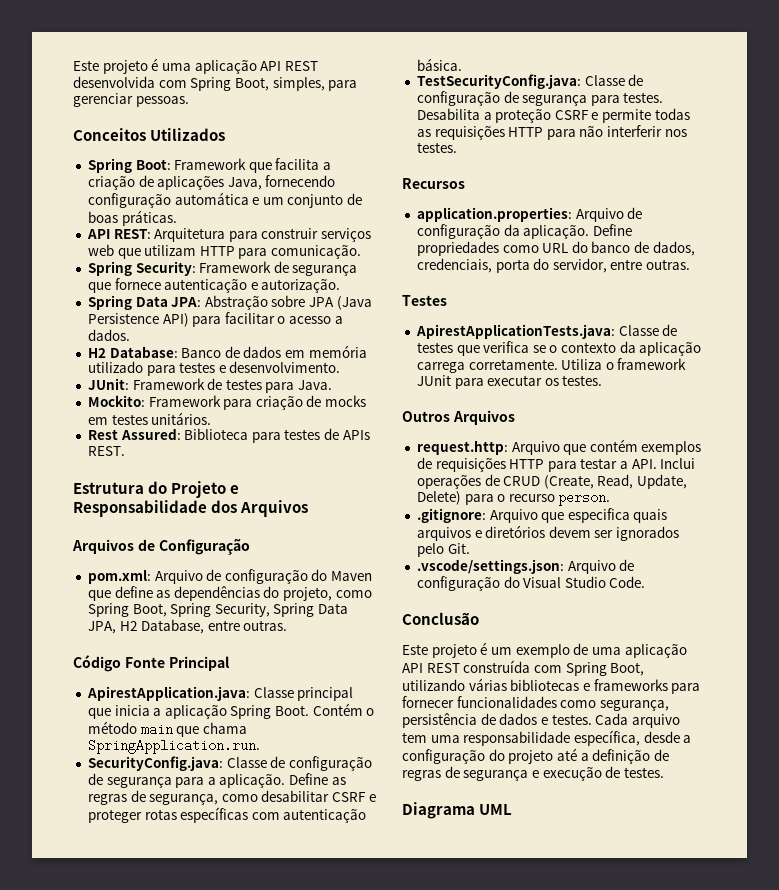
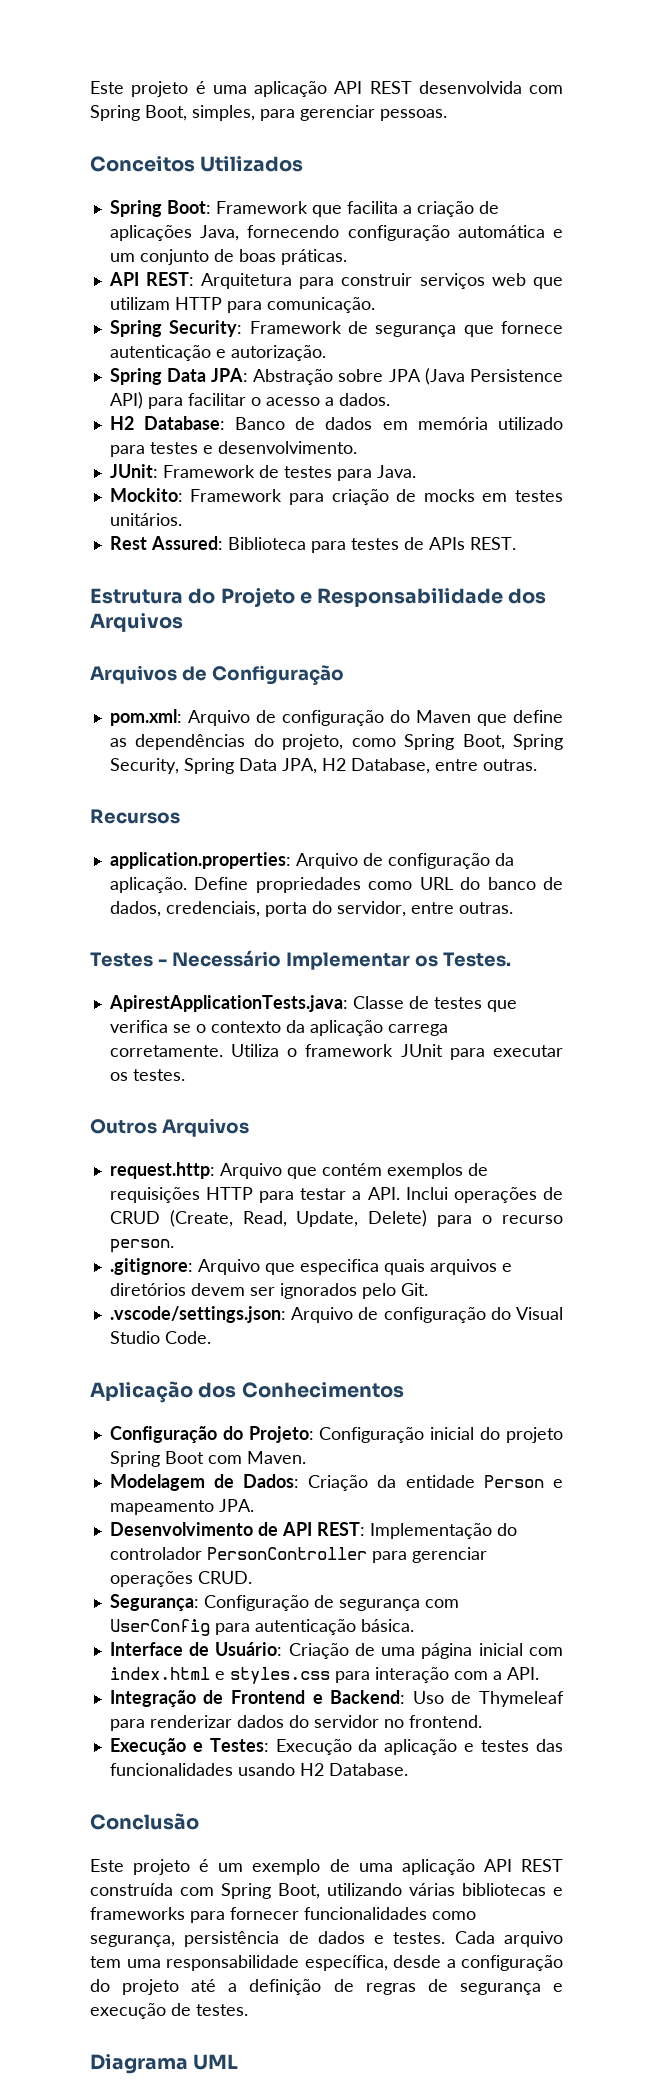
[73,655,230,672] [86,686,354,701] [87,703,375,719] [87,721,247,737] [87,739,260,754] [87,756,372,771] [87,773,346,788] [87,790,376,805] [87,807,367,823] [416,58,462,71] [416,74,644,89] [416,91,664,106] [416,108,690,123] [416,125,687,140] [416,142,457,153] // Código Fonte Principal // ApirestApplication.java: Classe principal que inicia a aplicação Spring Boot. Contém o método main que chama SpringApplication.run. // SecurityConfig.java: Classe de configuração de segurança para a aplicação. Define as regras de segurança, como desabilitar CSRF e proteger rotas específicas com autenticação básica. // TestSecurityConfig.java: Classe de configuração de segurança para testes. Desabilita a proteção CSRF e permite todas as requisições HTTP para não interferir nos testes. -> (537, 765) none
(447, 300) none -> [157,950,511,970] - Necessário Implementar os Testes.
(646, 582) none -> [90,1381,404,1403] [109,1426,563,1443] [109,1451,306,1467] [109,1474,563,1491] [109,1499,254,1515] [109,1522,517,1539] [109,1547,487,1563] [109,1571,252,1587] [109,1594,459,1611] [109,1619,414,1636] [109,1642,563,1659] [109,1667,539,1684] [109,1690,564,1707] [109,1715,482,1731] [109,1738,563,1755] [109,1763,408,1776] // Aplicação dos Conhecimentos // Configuração do Projeto: Configuração inicial do projeto Spring Boot com Maven. // Modelagem de Dados: Criação da entidade Person e mapeamento JPA. // Desenvolvimento de API REST: Implementação do controlador PersonController para gerenciar operações CRUD. // Segurança: Configuração de segurança com UserConfig para autenticação básica. // Interface de Usuário: Criação de uma página inicial com index.html e styles.css para interação com a API. // Integração de Frontend e Backend: Uso de Thymeleaf para renderizar dados do servidor no frontend. // Execução e Testes: Execução da aplicação e testes das funcionalidades usando H2 Database.

